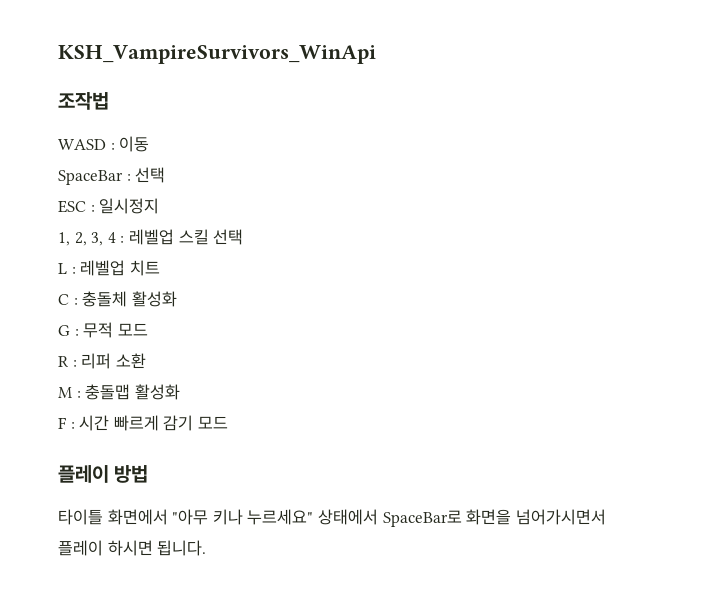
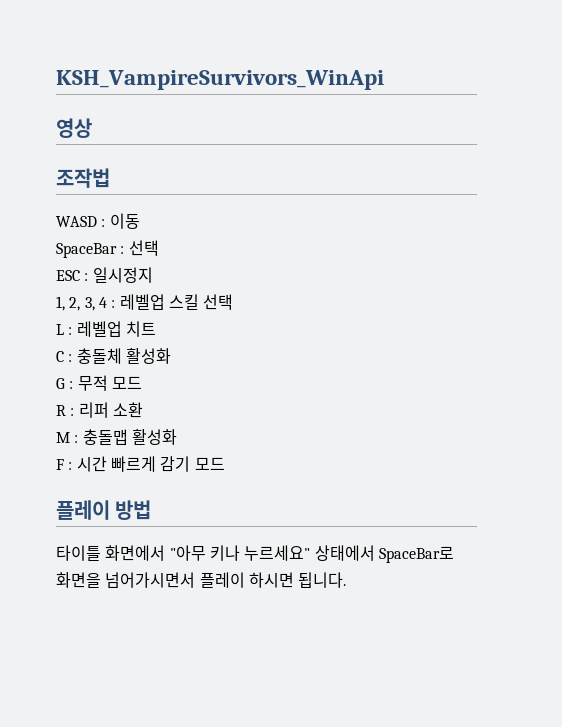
(376, 54) none -> [56,118,92,138] // 영상

